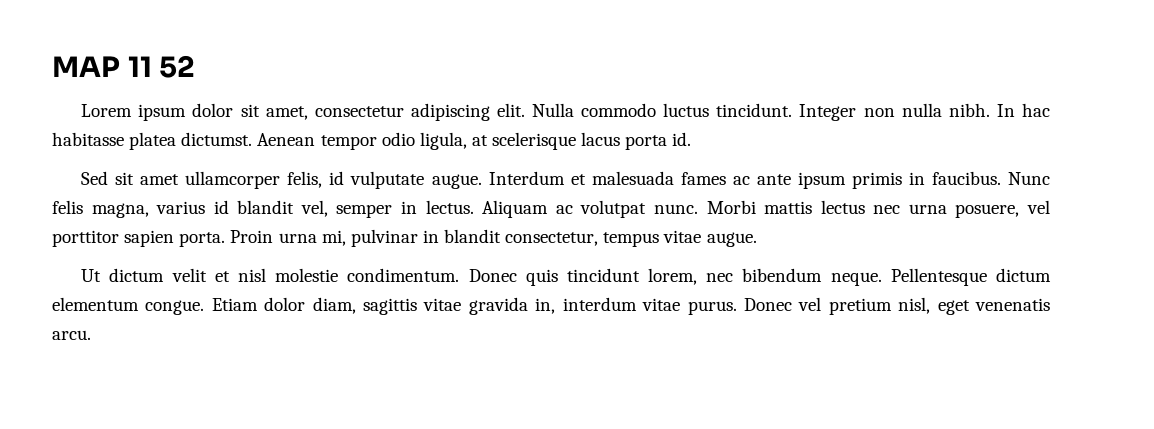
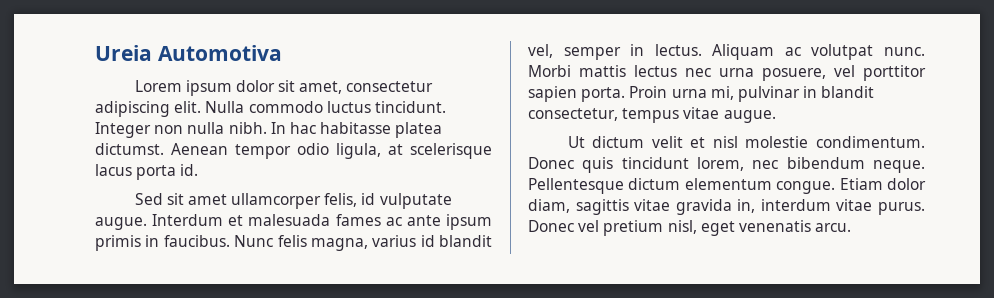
[52,55,196,78] MAP 11 52 -> [95,45,282,61] Ureia Automotiva

